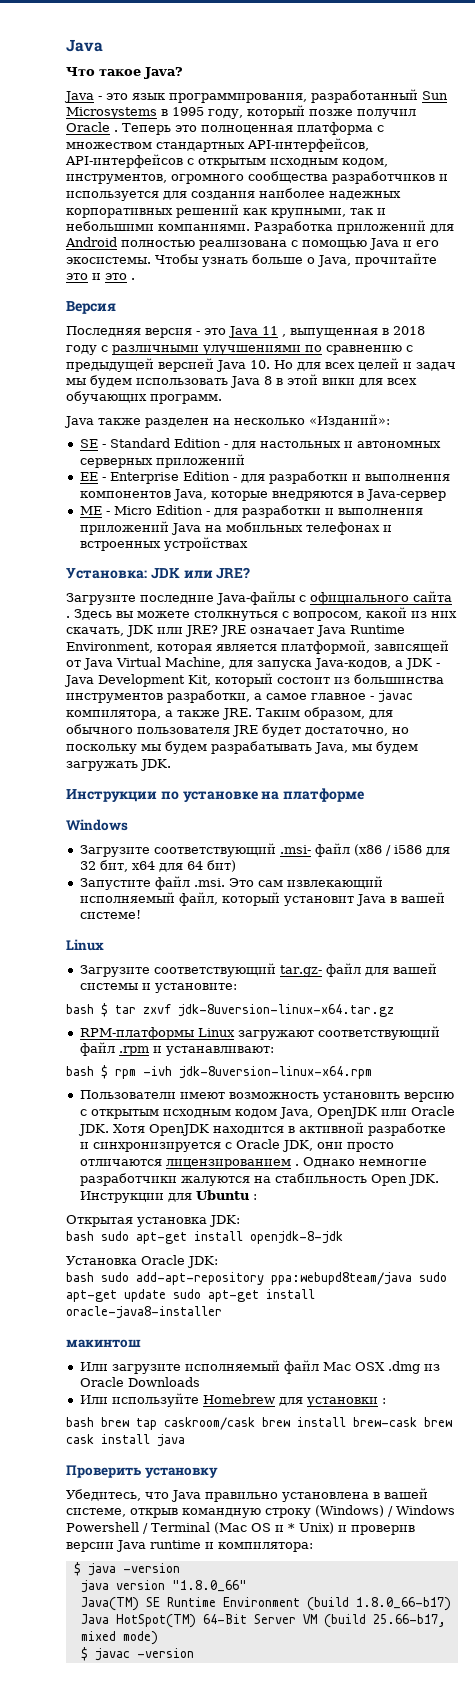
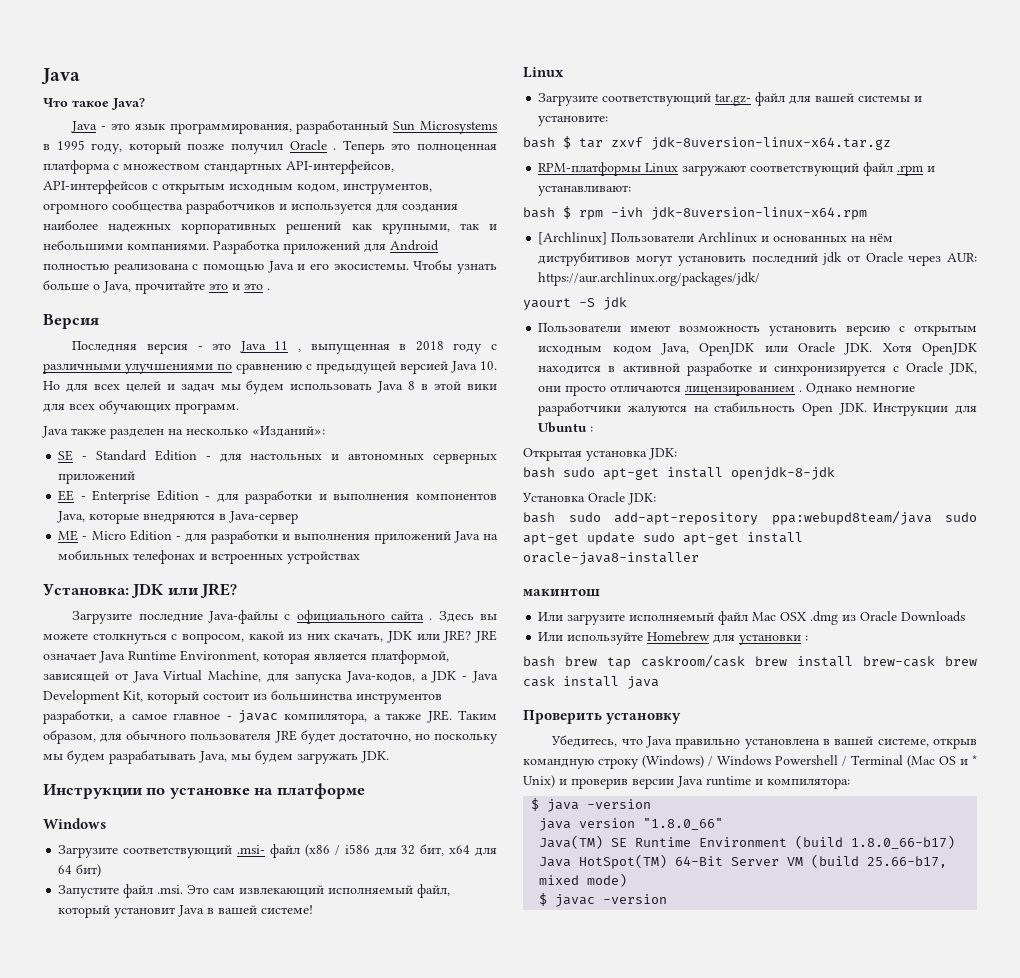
(372, 1072) none -> [538,232,894,245] [538,252,977,266] [538,272,761,286] [523,297,627,310] // [Archlinux] Пользователи Archlinux и основанных на нём диструбитивов могут установить последний jdk от Oracle через AUR: https://aur.archlinux.org/packages/jdk/ // yaourt -S jdk

